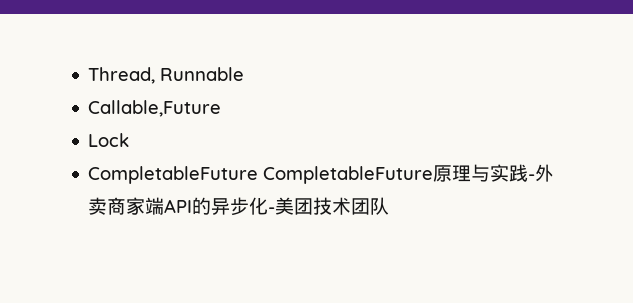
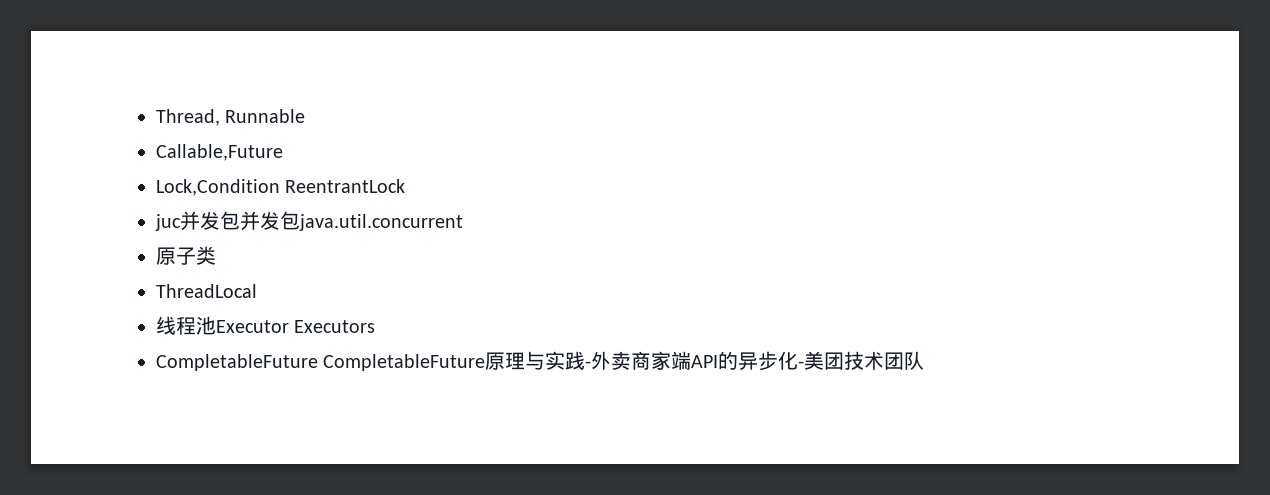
[88,133,130,147] Lock -> [156,179,406,196] [155,211,463,231] [156,246,216,265] [156,284,257,298] [156,316,376,335] Lock,Condition ReentrantLock // juc并发包并发包java.util.concurrent // 原子类 // ThreadLocal // 线程池Executor Executors

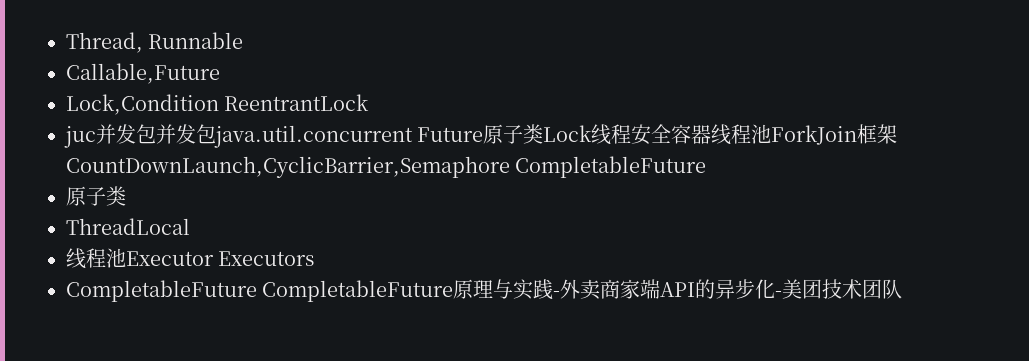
(463, 222) none -> [417,124,898,145] [66,156,707,178] Future原子类Lock线程安全容器线程池ForkJoin框架CountDownLaunch,CyclicBarrier,Semaphore CompletableFuture

